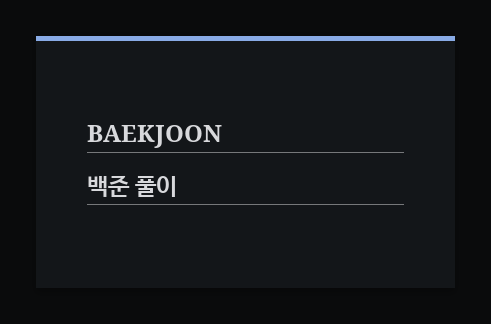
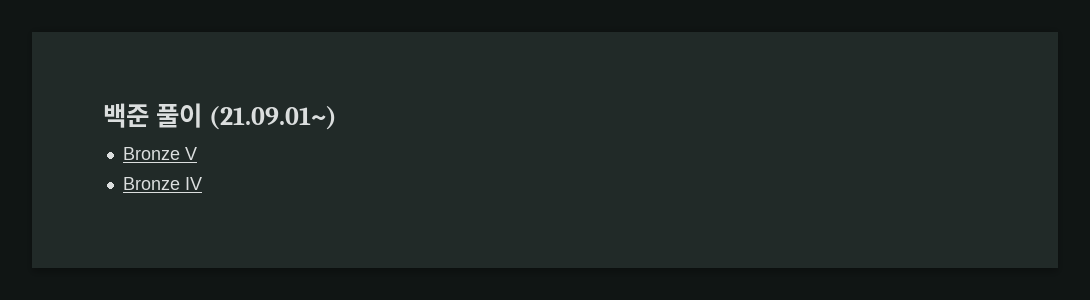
[87,125,222,148] BAEKJOON // -> (103, 115) none
(178, 186) none -> [208,106,337,130] [122,147,197,160] [122,177,202,190] (21.09.01~) // Bronze V // Bronze IV

